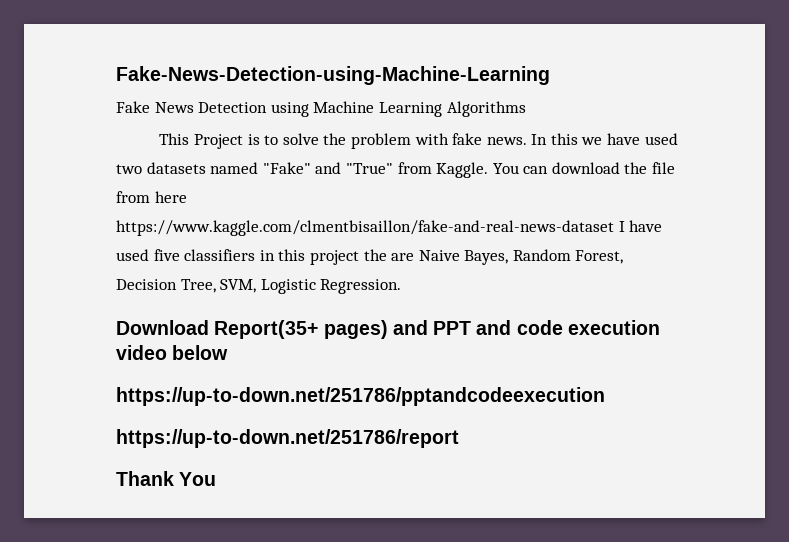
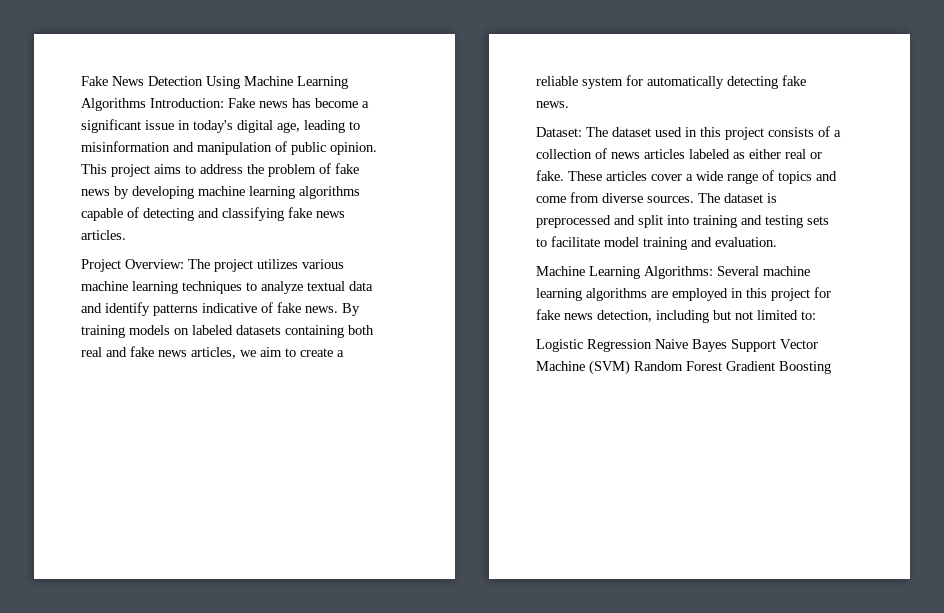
[116,66,550,85] Fake-News-Detection-using-Machine-Learning // -> (81, 81) none
[270,102,309,117] using -> [206,76,240,89] Using
[159,133,678,149] [116,162,676,178] [116,191,187,203] [116,220,663,236] [116,249,624,265] [116,279,402,294] [116,320,660,339] [116,345,229,360] [116,387,605,406] [116,429,459,448] [116,471,217,486] // This Project is to solve the problem with fake news. In this we have used two datasets named "Fake" and "True" from Kaggle. You can download the file from here https://www.kaggle.com/clmentbisaillon/fake-and-real-news-dataset I have used five classifiers in this project the are Naive Bayes, Random Forest, Decision Tree, SVM, Logistic Regression. // Download Report(35+ pages) and PPT and code execution video below // https://up-to-down.net/251786/pptandcodeexecution // https://up-to-down.net/251786/report // Thank You -> [150,98,369,108] [81,119,360,133] [81,141,377,155] [81,163,359,177] [81,186,360,199] [81,207,345,221] [81,230,126,240] [81,259,344,272] [81,281,373,294] [81,302,360,316] [81,325,374,338] [81,346,344,359] [536,75,806,89] [536,101,569,108] [536,126,841,140] [536,148,822,159] [536,170,837,184] [536,192,777,203] [536,215,829,228] [536,236,777,250] [536,266,810,279] [536,287,831,301] [536,309,816,323] [536,339,818,352] [536,360,831,375] Introduction: Fake news has become a significant issue in today's digital age, leading to misinformation and manipulation of public opinion. This project aims to address the problem of fake news by developing machine learning algorithms capable of detecting and classifying fake news articles. // Project Overview: The project utilizes various machine learning techniques to analyze textual data and identify patterns indicative of fake news. By training models on labeled datasets containing both real and fake news articles, we aim to create a reliable system for automatically detecting fake news. // Dataset: The dataset used in this project consists of a collection of news articles labeled as either real or fake. These articles cover a wide range of topics and come from diverse sources. The dataset is preprocessed and split into training and testing sets to facilitate model training and evaluation. // Machine Learning Algorithms: Several machine learning algorithms are employed in this project for fake news detection, including but not limited to: // Logistic Regression Naive Bayes Support Vector Machine (SVM) Random Forest Gradient Boosting

